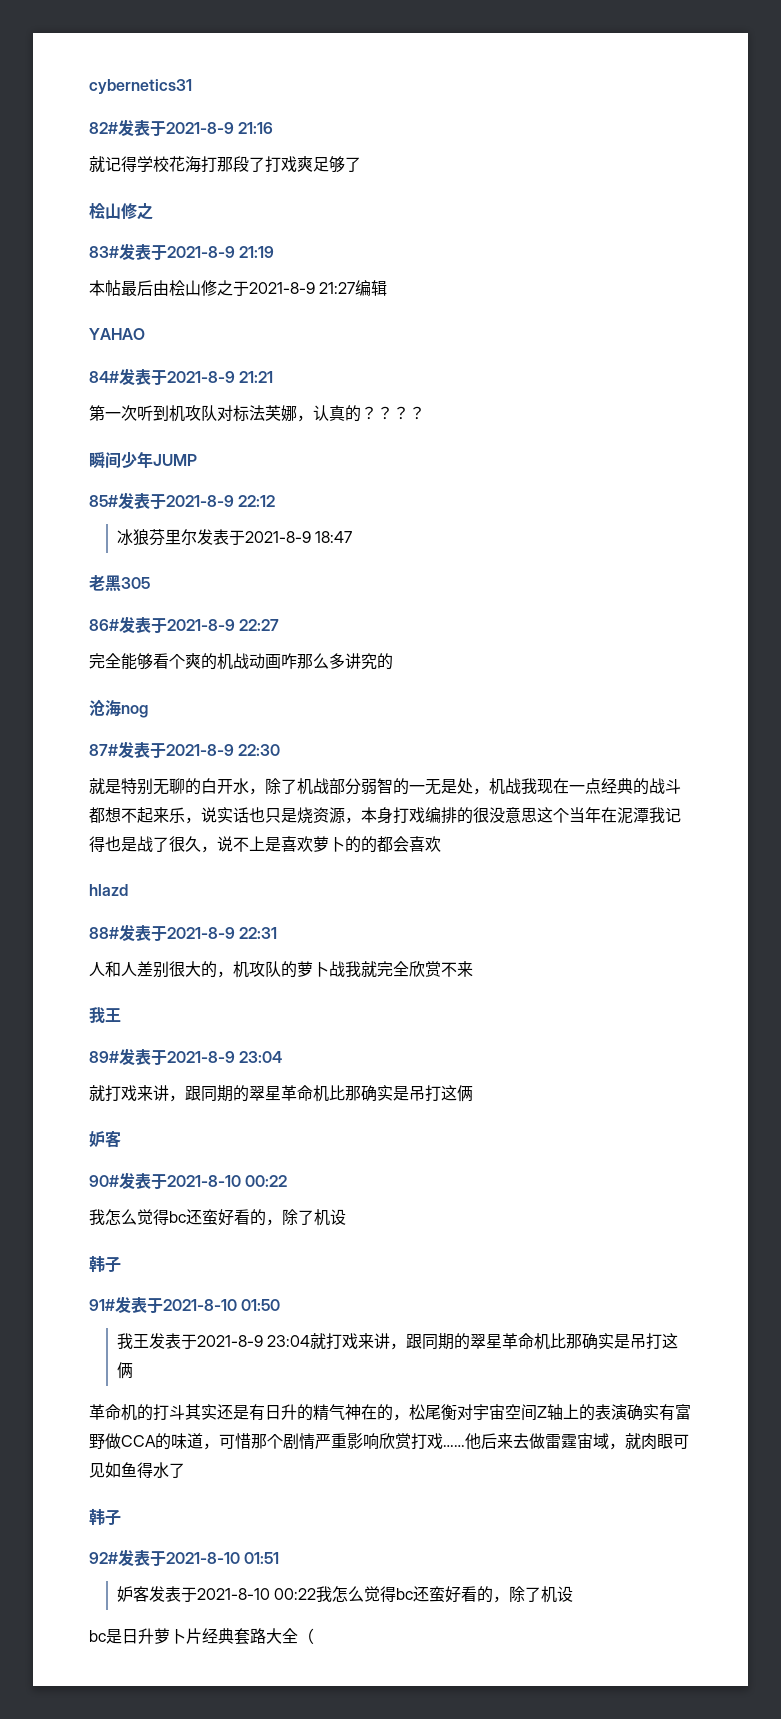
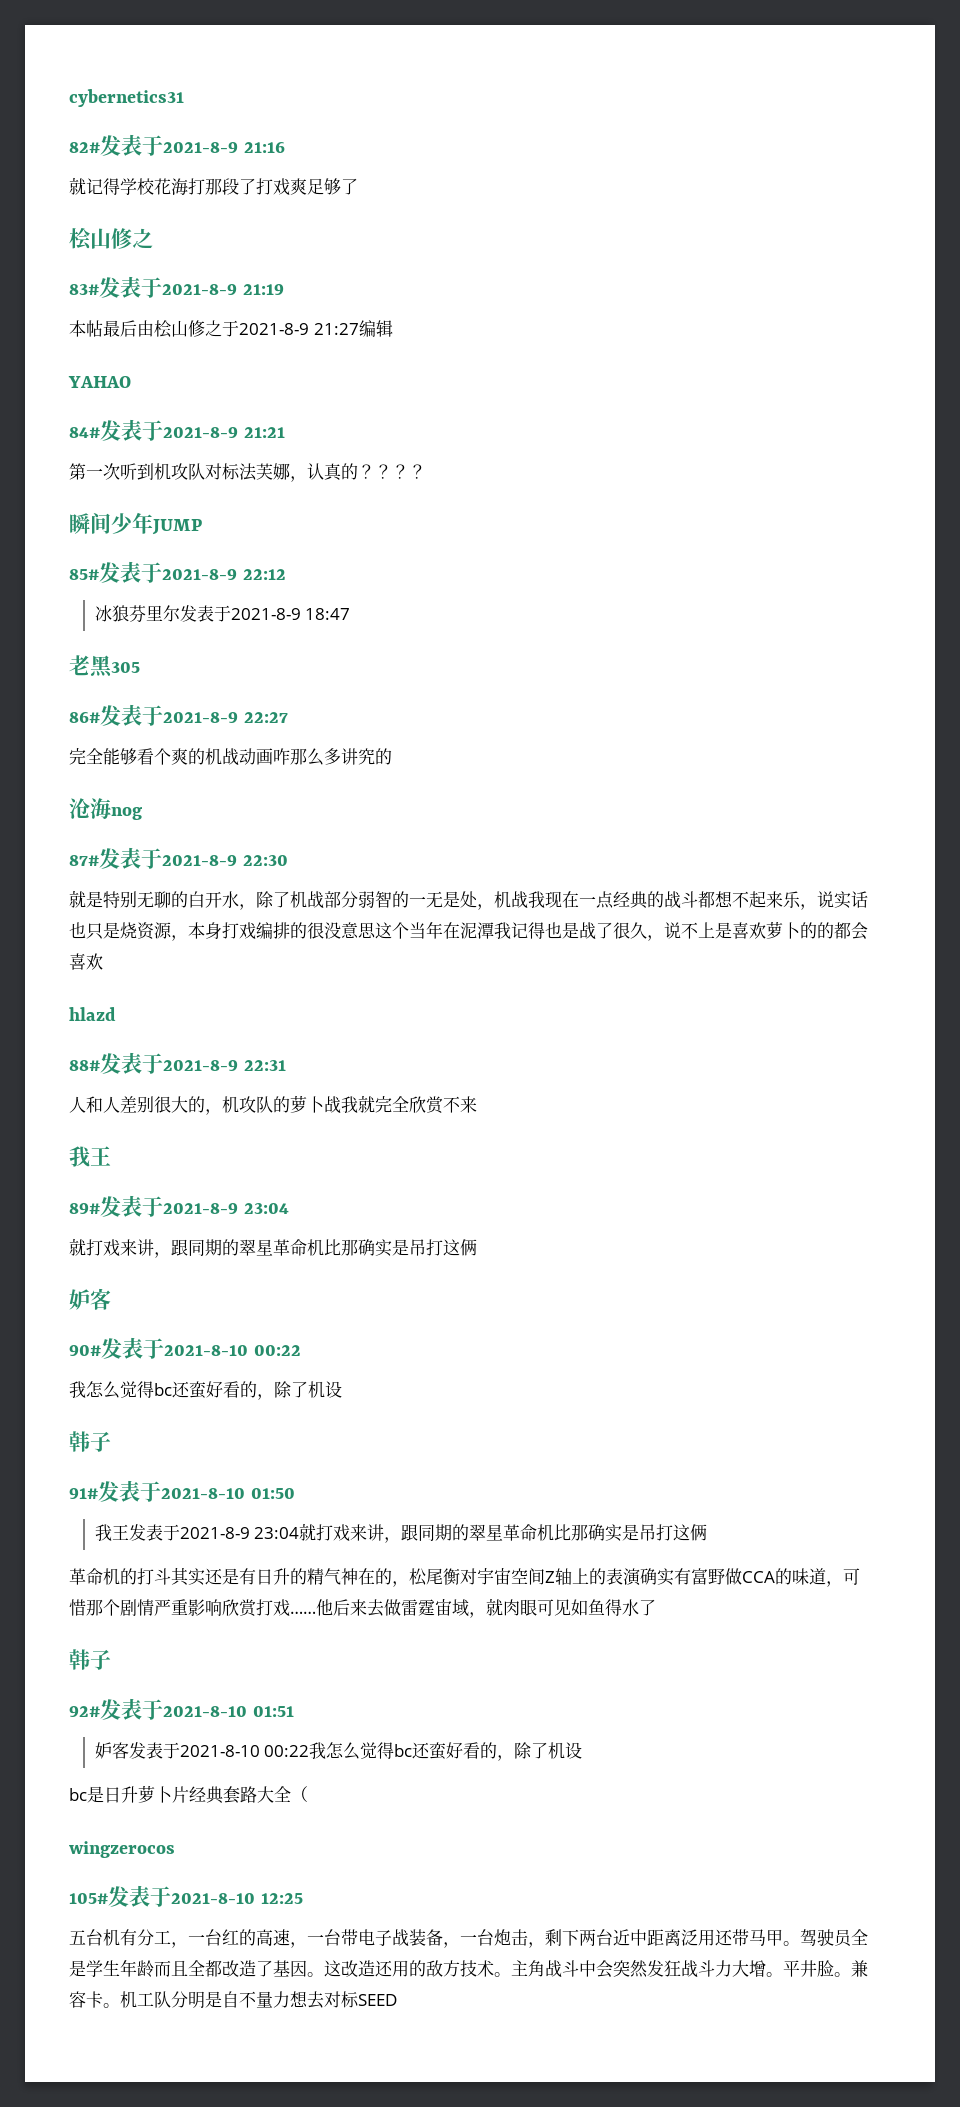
(314, 1636) none -> [69,1841,175,1858] [69,1885,303,1907] [69,1929,868,1948] [69,1959,868,1978] [69,1991,397,2009] // wingzerocos // 105#发表于2021-8-10 12:25 // 五台机有分工，一台红的高速，一台带电子战装备，一台炮击，剩下两台近中距离泛用还带马甲。驾驶员全是学生年龄而且全都改造了基因。这改造还用的敌方技术。主角战斗中会突然发狂战斗力大增。平井脸。兼容卡。机工队分明是自不量力想去对标SEED

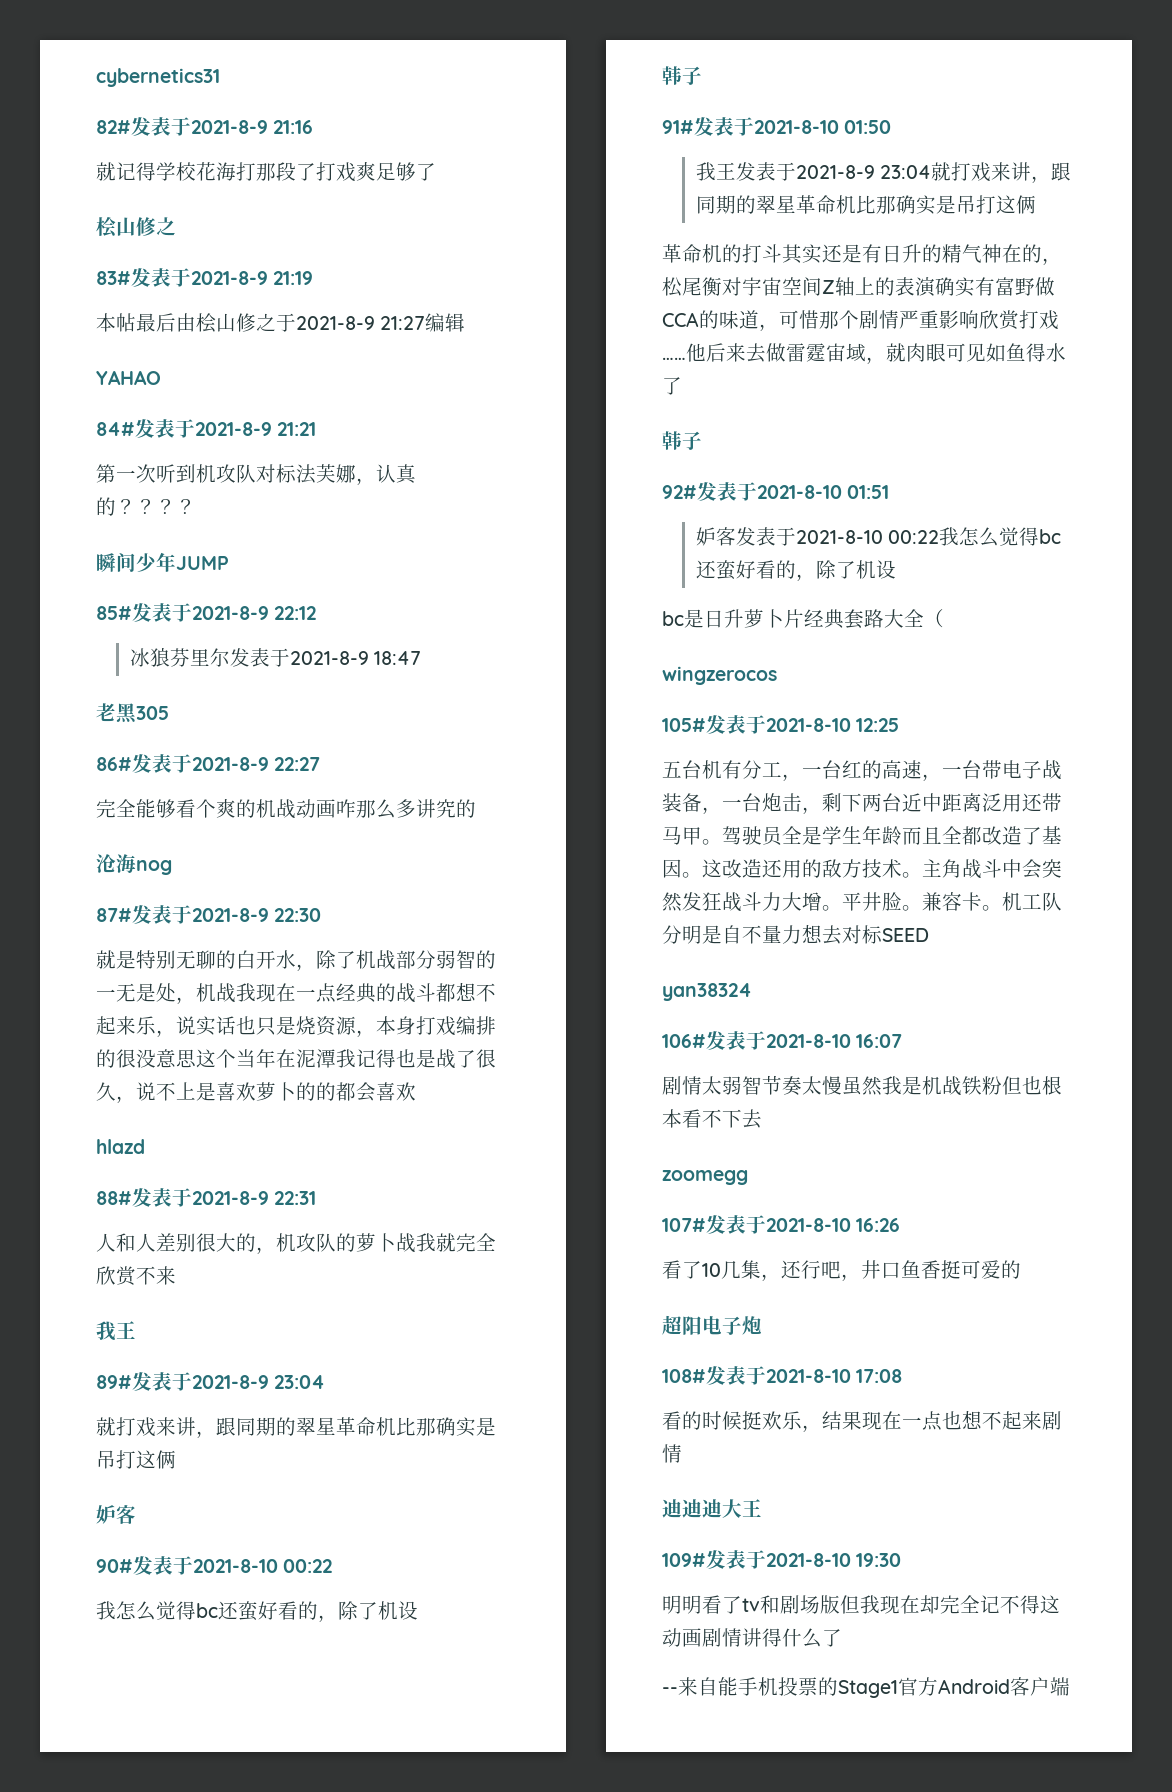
(397, 2000) none -> [662,983,752,1001] [662,1031,903,1050] [662,1075,1062,1096] [662,1109,762,1129] [662,1170,748,1185] [662,1215,901,1234] [662,1260,1021,1281] [662,1315,762,1335] [662,1366,903,1385] [662,1410,1062,1432] [662,1444,682,1463] [662,1499,762,1518] [662,1550,902,1569] [662,1595,1060,1614] [662,1628,842,1648] [662,1677,1070,1698] // yan38324 // 106#发表于2021-8-10 16:07 // 剧情太弱智节奏太慢虽然我是机战铁粉但也根本看不下去 // zoomegg // 107#发表于2021-8-10 16:26 // 看了10几集，还行吧，井口鱼香挺可爱的 // 超阳电子炮 // 108#发表于2021-8-10 17:08 // 看的时候挺欢乐，结果现在一点也想不起来剧情 // 迪迪迪大王 // 109#发表于2021-8-10 19:30 // 明明看了tv和剧场版但我现在却完全记不得这动画剧情讲得什么了 // --来自能手机投票的Stage1官方Android客户端

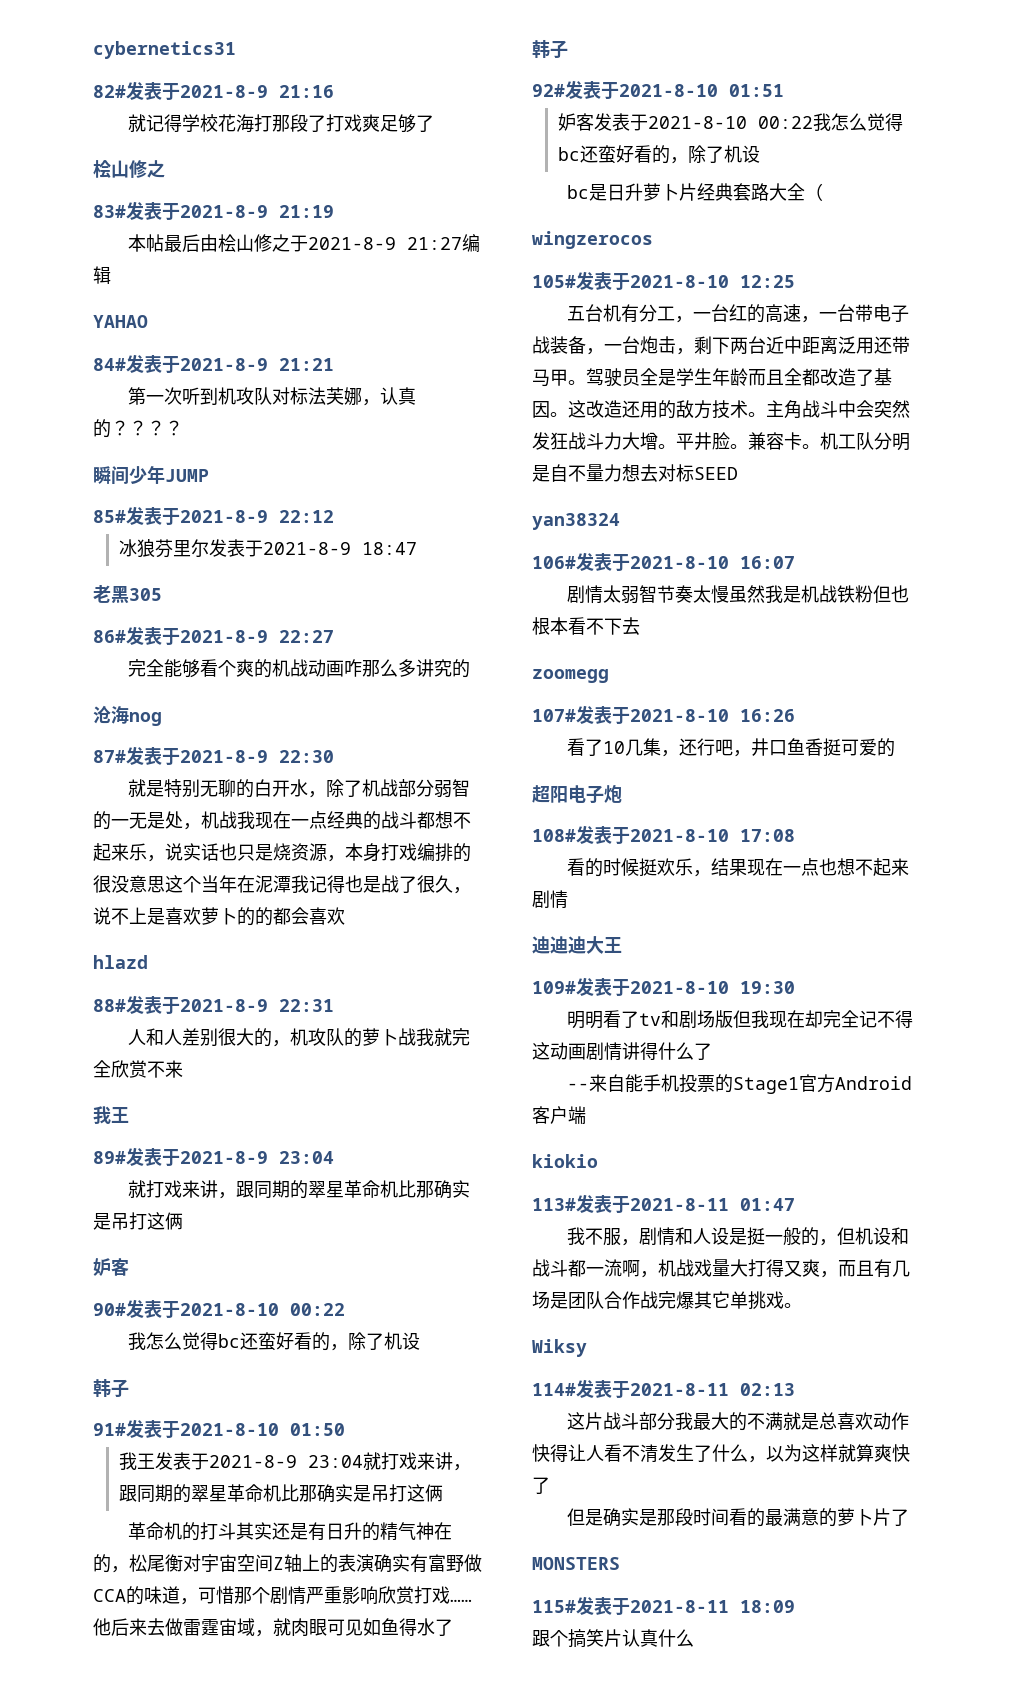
(1070, 1686) none -> [532,1154,598,1168] [532,1194,795,1213] [567,1227,910,1246] [532,1259,910,1278] [532,1291,802,1310] [532,1339,587,1357] [532,1379,795,1398] [567,1412,910,1431] [532,1444,910,1463] [532,1477,550,1494] [567,1508,910,1527] [532,1557,620,1570] [532,1596,795,1615] [532,1629,694,1648] // kiokio // 113#发表于2021-8-11 01:47 // 我不服，剧情和人设是挺一般的，但机设和战斗都一流啊，机战戏量大打得又爽，而且有几场是团队合作战完爆其它单挑戏。 // Wiksy // 114#发表于2021-8-11 02:13 // 这片战斗部分我最大的不满就是总喜欢动作快得让人看不清发生了什么，以为这样就算爽快了 // 但是确实是那段时间看的最满意的萝卜片了 // MONSTERS // 115#发表于2021-8-11 18:09 // 跟个搞笑片认真什么

